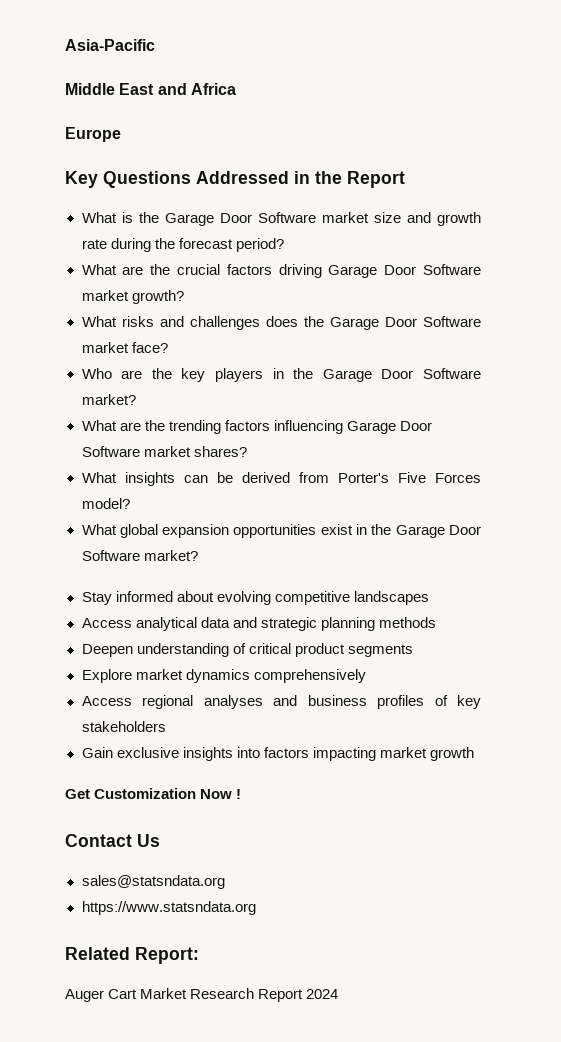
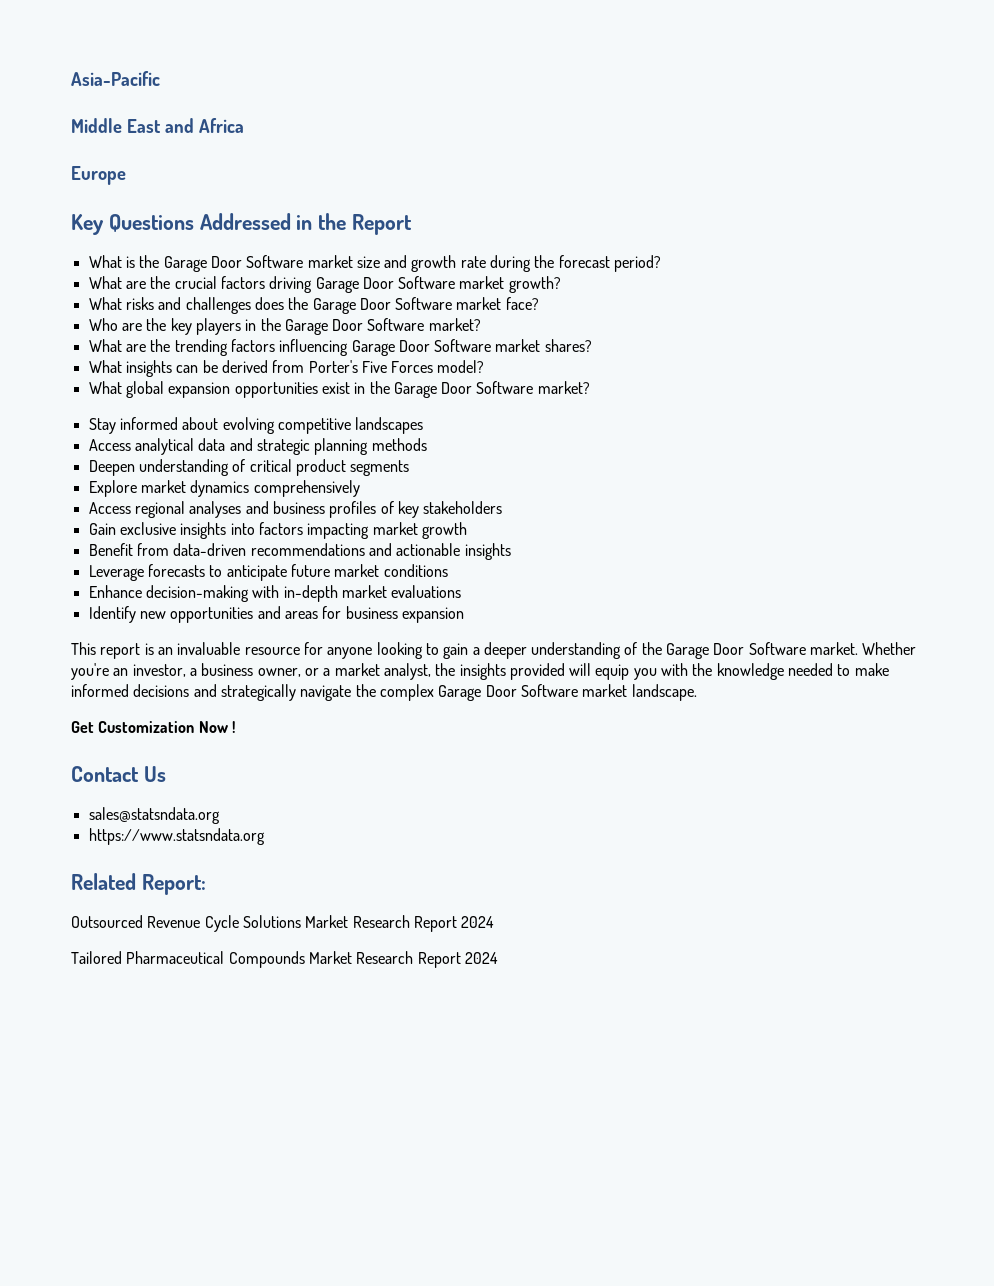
(474, 754) none -> [88,543,511,560] [88,564,448,581] [88,585,462,602] [88,606,464,623] [71,642,917,659] [71,663,889,680] [71,684,697,701] // Benefit from data-driven recommendations and actionable insights // Leverage forecasts to anticipate future market conditions // Enhance decision-making with in-depth market evaluations // Identify new opportunities and areas for business expansion // This report is an invaluable resource for anyone looking to gain a deeper understanding of the Garage Door Software market. Whether you're an investor, a business owner, or a market analyst, the insights provided will equip you with the knowledge needed to make informed decisions and strategically navigate the complex Garage Door Software market landscape.
[65,988,339,1002] Auger Cart Market Research Report 2024 -> [71,915,495,932] [71,951,498,968] Outsourced Revenue Cycle Solutions Market Research Report 2024 // Tailored Pharmaceutical Compounds Market Research Report 2024

